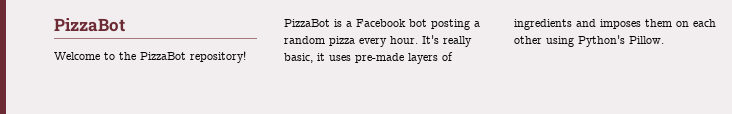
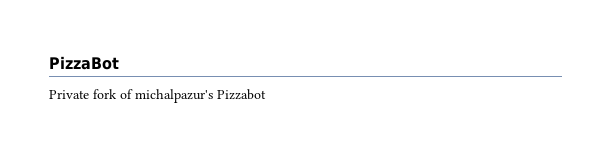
[54,51,246,63] [284,19,480,30] [284,35,472,47] [284,52,453,64] [514,19,716,30] [514,35,664,47] Welcome to the PizzaBot repository! PizzaBot is a Facebook bot posting a random pizza every hour. It's really basic, it uses pre-made layers of ingredients and imposes them on each other using Python's Pillow. -> [49,89,266,103] Private fork of michalpazur's Pizzabot

